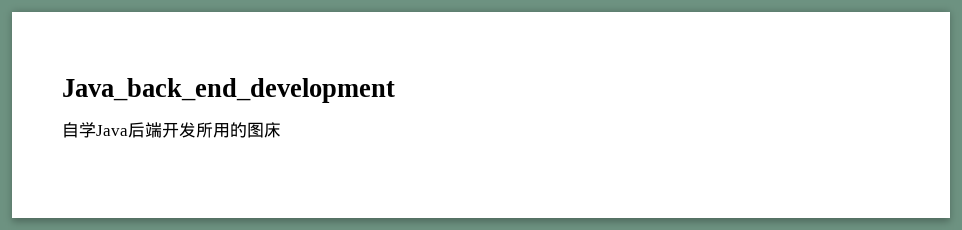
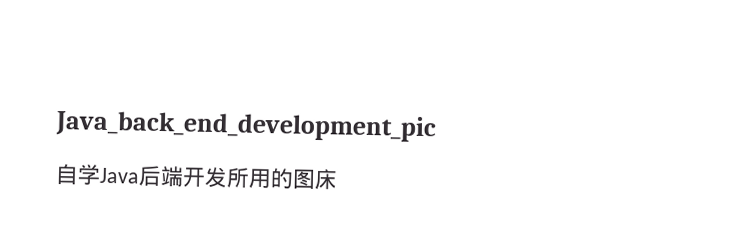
[62,78,395,103] Java_back_end_development -> [55,109,437,143] Java_back_end_development_pic

